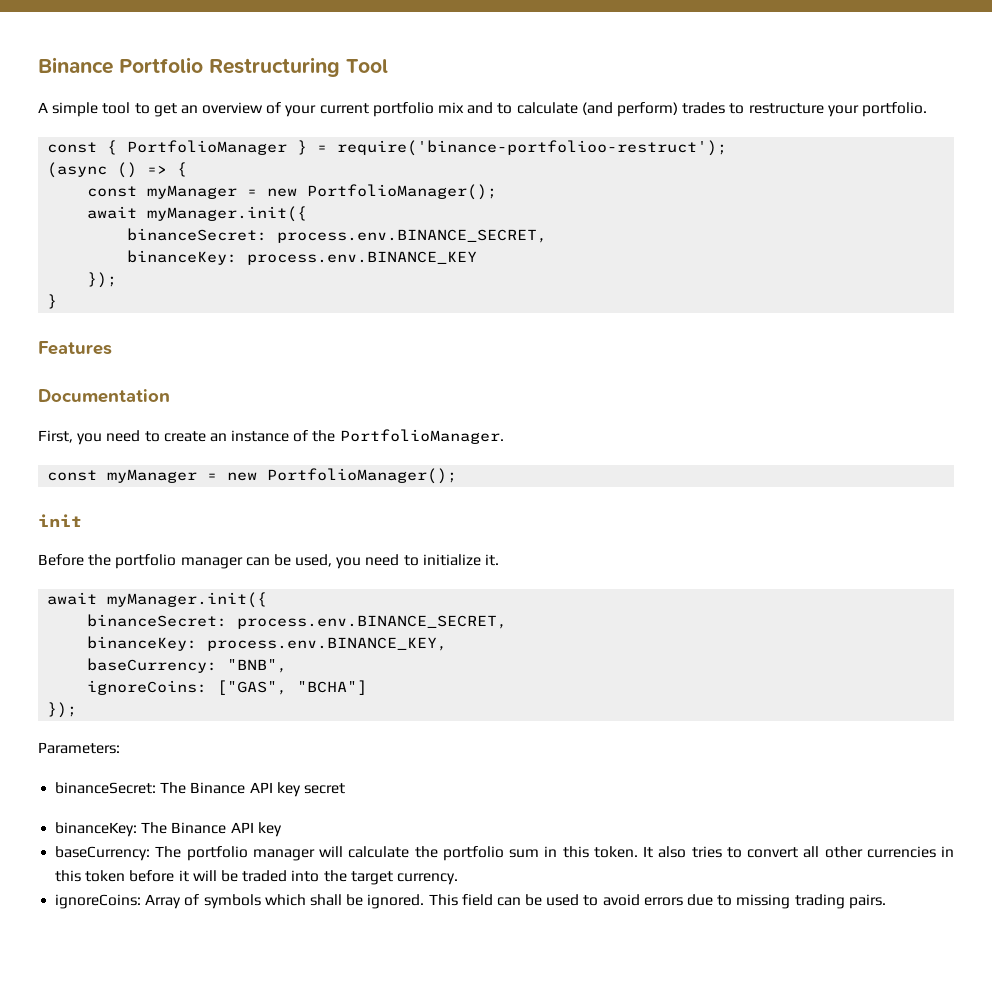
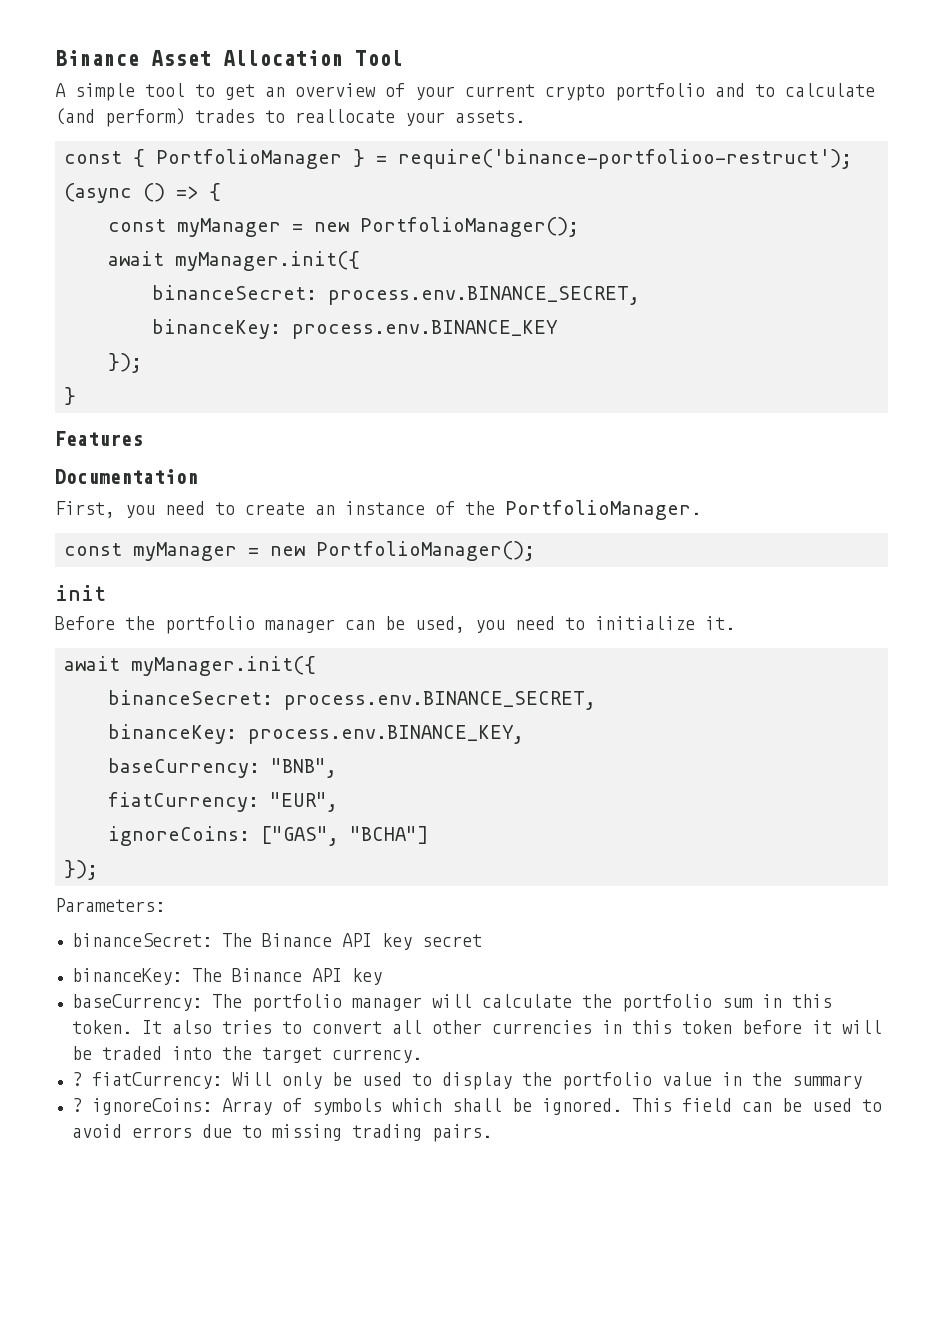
[38,57,340,77] Binance Portfolio Restructuring -> [55,50,343,66] Binance Asset Allocation
[372,102,465,117] portfolio mix -> [545,83,705,101] crypto portfolio
[748,102,927,117] restructure your portfolio. -> [295,109,525,126] reallocate your assets.
(288, 666) none -> [108,792,338,812] // fiatCurrency: "EUR",
(458, 879) none -> [71,1072,862,1090] [71,1098,82,1112] ? fiatCurrency: Will only be used to display the portfolio value in the summary // ?

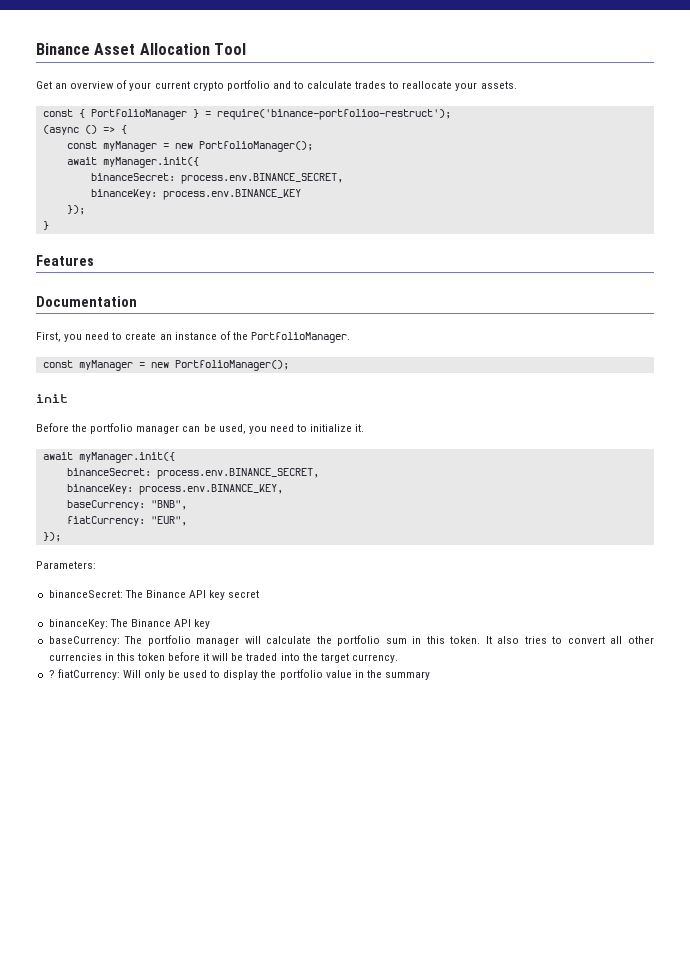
[55,83,255,101] A simple tool to get -> [36,81,52,89] Get
[55,108,185,127] (and perform) -> (353, 85) none
[108,826,429,846] // ignoreCoins: ["GAS", "BCHA"] -> (187, 521) none
[71,1098,882,1115] [71,1124,492,1142] // ? ignoreCoins: Array of symbols which shall be ignored. This field can be used to avoid errors due to missing trading pairs. -> (431, 675) none

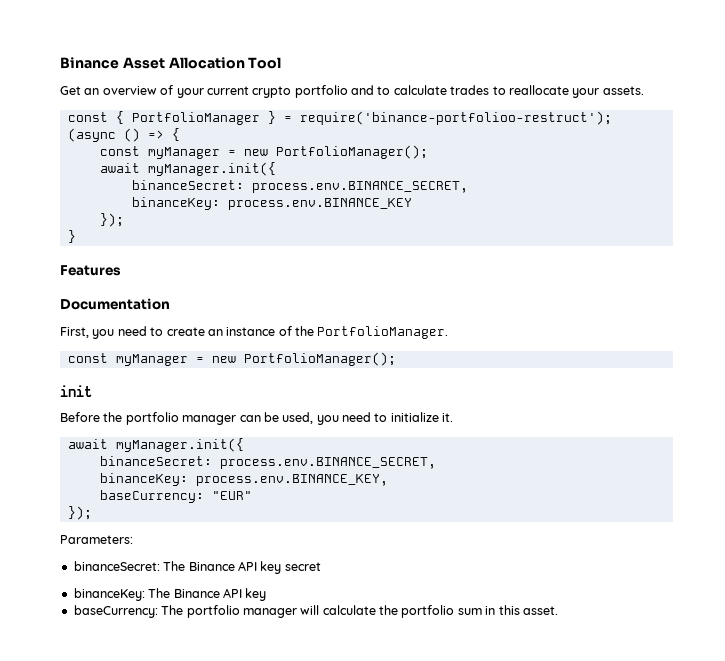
[150,500,187,510] [66,516,187,526] "BNB", // fiatCurrency: "EUR", -> [211,491,252,500] "EUR"
[450,636,655,644] [48,652,398,663] [48,669,431,680] token. It also tries to convert all other currencies in this token before it will be traded into the target currency. // ? fiatCurrency: Will only be used to display the portfolio value in the summary -> [522,606,558,615] asset.

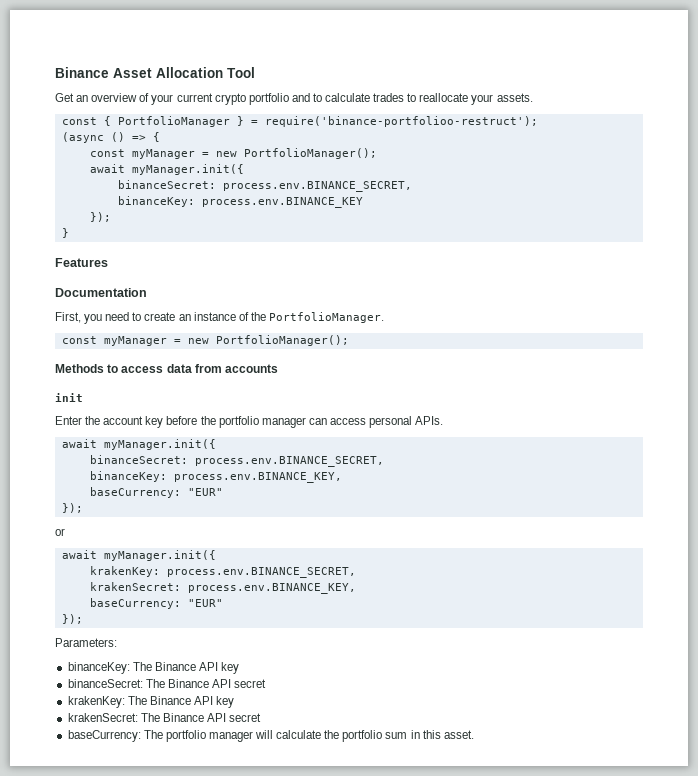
[60,385,92,397] [60,412,454,425] init // Before the portfolio manager can be used, you need to initialize it. -> [55,364,279,373] [55,393,83,402] [55,416,444,428] Methods to access data from accounts // init // Enter the account key before the portfolio manager can access personal APIs.
[60,535,133,544] [73,561,321,574] Parameters: // binanceSecret: The Binance API key secret -> [55,528,65,536] [61,550,216,561] [89,566,356,578] [89,582,356,594] [89,598,223,609] [61,614,83,624] [55,638,117,647] or // await myManager.init({ // krakenKey: process.env.BINANCE_SECRET, // krakenSecret: process.env.BINANCE_KEY, // baseCurrency: "EUR" // }); // Parameters:
(267, 594) none -> [67,679,267,688] [67,696,235,708] [67,713,262,722] // binanceSecret: The Binance API secret // krakenKey: The Binance API key // krakenSecret: The Binance API secret

